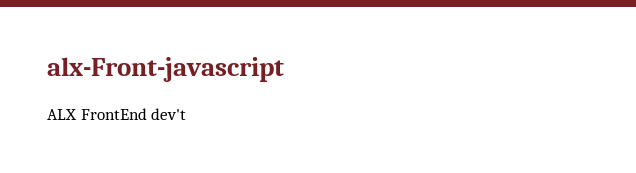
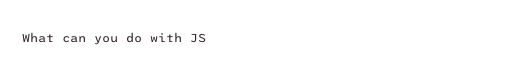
[47,57,284,82] [47,108,187,120] alx-Front-javascript // ALX FrontEnd dev't -> [22,32,206,45] What can you do with JS

